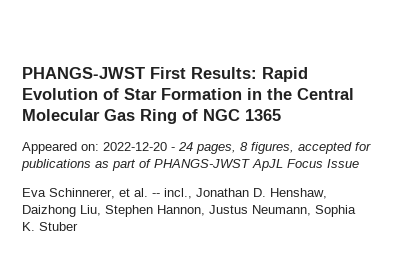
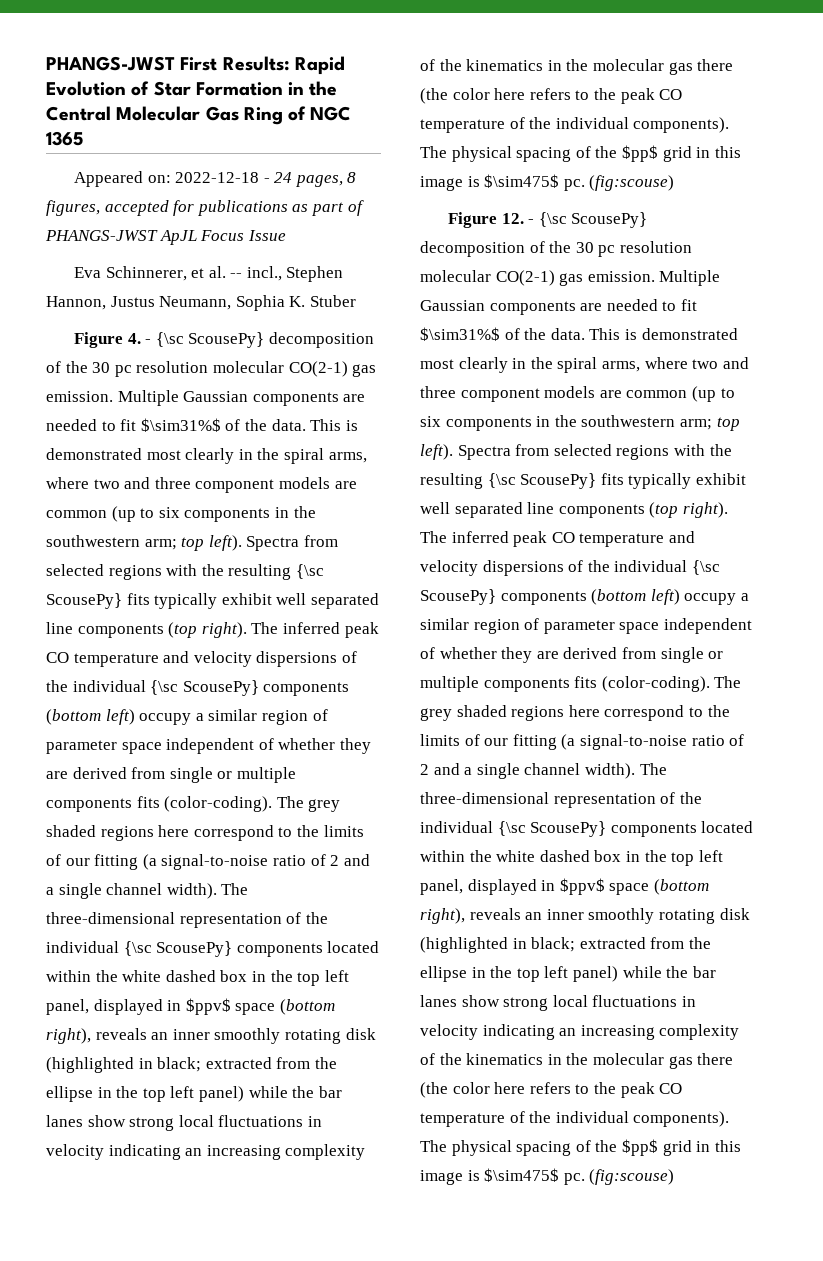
[103,142,167,151] 2022-12-20 -> [175,172,260,183] 2022-12-18
[196,188,327,199] [22,205,101,217] Jonathan D. Henshaw, Daizhong Liu, -> (282, 273) none
(78, 226) none -> [73,332,374,348] [46,361,377,377] [46,390,366,406] [46,418,358,432] [46,448,367,464] [46,477,357,493] [46,506,316,522] [46,535,338,551] [46,564,324,580] [46,593,379,609] [46,622,379,638] [46,651,357,667] [46,680,350,696] [46,709,328,725] [46,738,371,754] [46,767,296,783] [46,796,341,812] [46,825,364,841] [46,854,370,870] [46,883,249,899] [46,912,328,928] [46,941,380,957] [46,970,349,986] [46,998,335,1015] [46,1028,376,1044] [46,1057,337,1073] [46,1086,342,1102] [46,1115,322,1131] [46,1144,366,1160] [420,59,734,75] [420,88,683,104] [420,117,730,133] [420,145,741,162] [420,174,675,191] [447,212,648,228] [420,241,692,257] [420,270,721,286] [420,299,697,315] [420,327,738,341] [420,357,749,373] [420,386,735,402] [420,415,740,431] [420,444,732,460] [420,473,746,489] [420,502,728,518] [420,531,695,547] [420,560,720,576] [420,589,749,605] [420,618,752,634] [420,647,724,663] [420,676,742,692] [420,705,730,721] [420,734,745,750] [420,763,667,779] [420,792,702,808] [420,821,754,837] [420,850,723,866] [420,878,709,895] [420,908,750,924] [420,937,711,953] [420,966,716,982] [420,995,696,1011] [420,1024,740,1040] [420,1053,734,1069] [420,1082,683,1098] [420,1111,730,1127] [420,1139,741,1156] [420,1168,675,1185] // Figure 4. - {\sc ScousePy} decomposition of the 30 pc resolution molecular CO(2-1) gas emission. Multiple Gaussian components are needed to fit $\sim31%$ of the data. This is demonstrated most clearly in the spiral arms, where two and three component models are common (up to six components in the southwestern arm; top left). Spectra from selected regions with the resulting {\sc ScousePy} fits typically exhibit well separated line components (top right). The inferred peak CO temperature and velocity dispersions of the individual {\sc ScousePy} components (bottom left) occupy a similar region of parameter space independent of whether they are derived from single or multiple components fits (color-coding). The grey shaded regions here correspond to the limits of our fitting (a signal-to-noise ratio of 2 and a single channel width). The three-dimensional representation of the individual {\sc ScousePy} components located within the white dashed box in the top left panel, displayed in $ppv$ space (bottom right), reveals an inner smoothly rotating disk (highlighted in black; extracted from the ellipse in the top left panel) while the bar lanes show strong local fluctuations in velocity indicating an increasing complexity of the kinematics in the molecular gas there (the color here refers to the peak CO temperature of the individual components). The physical spacing of the $pp$ grid in this image is $\sim475$ pc. (fig:scouse) // Figure 12. - {\sc ScousePy} decomposition of the 30 pc resolution molecular CO(2-1) gas emission. Multiple Gaussian components are needed to fit $\sim31%$ of the data. This is demonstrated most clearly in the spiral arms, where two and three component models are common (up to six components in the southwestern arm; top left). Spectra from selected regions with the resulting {\sc ScousePy} fits typically exhibit well separated line components (top right). The inferred peak CO temperature and velocity dispersions of the individual {\sc ScousePy} components (bottom left) occupy a similar region of parameter space independent of whether they are derived from single or multiple components fits (color-coding). The grey shaded regions here correspond to the limits of our fitting (a signal-to-noise ratio of 2 and a single channel width). The three-dimensional representation of the individual {\sc ScousePy} components located within the white dashed box in the top left panel, displayed in $ppv$ space (bottom right), reveals an inner smoothly rotating disk (highlighted in black; extracted from the ellipse in the top left panel) while the bar lanes show strong local fluctuations in velocity indicating an increasing complexity of the kinematics in the molecular gas there (the color here refers to the peak CO temperature of the individual components). The physical spacing of the $pp$ grid in this image is $\sim475$ pc. (fig:scouse)

